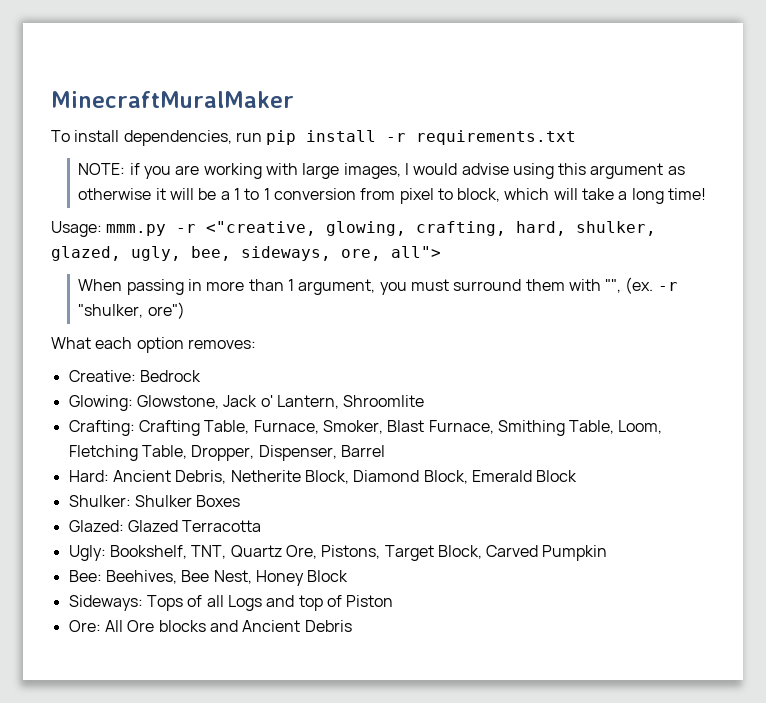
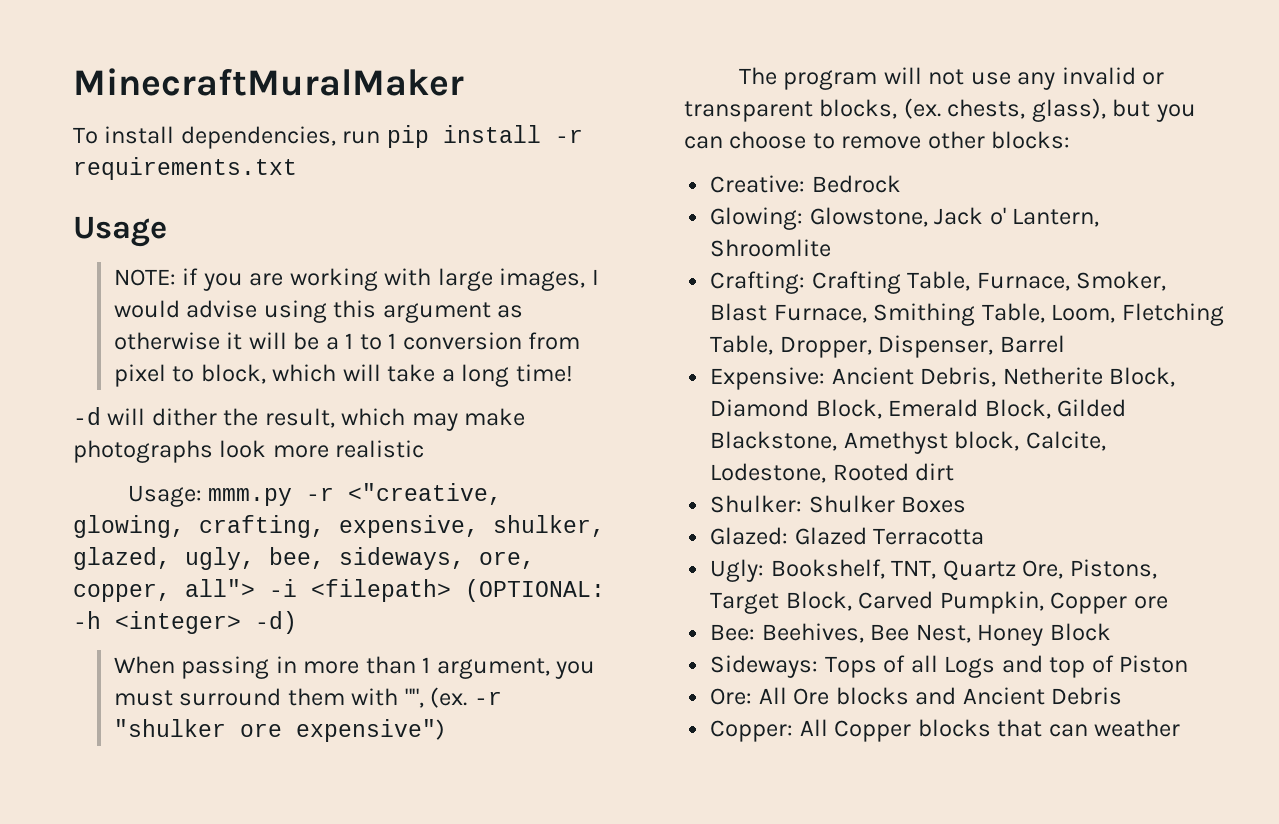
(577, 137) none -> [73,216,167,247] // Usage
(707, 194) none -> [73,407,526,431] [73,440,425,463] // -d will dither the result, which may make photographs look more realistic
[516,221,567,236] hard, -> [339,515,479,538] expensive,
(381, 255) none -> [73,583,171,602] copper,
(441, 252) none -> [269,579,605,602] [73,611,297,634] -i <filepath> (OPTIONAL: -h <integer> -d)
[78,302,185,319] [51,337,256,353] "shulker, ore") // What each option removes: -> [113,719,445,742] [738,67,1165,90] [684,98,1196,122] [684,131,1071,149] "shulker ore expensive") // The program will not use any invalid or transparent blocks, (ex. chests, glass), but you can choose to remove other blocks:
[68,470,109,482] Hard: -> [710,367,826,390] Expensive:
[536,470,578,482] Block -> [984,399,1127,419] [710,431,1106,454] [710,463,955,483] Block, Gilded Blackstone, Amethyst block, Calcite, Lodestone, Rooted dirt
[542,545,608,561] Pumpkin -> [939,591,1168,614] Pumpkin, Copper ore
(352, 626) none -> [710,719,1181,742] // Copper: All Copper blocks that can weather

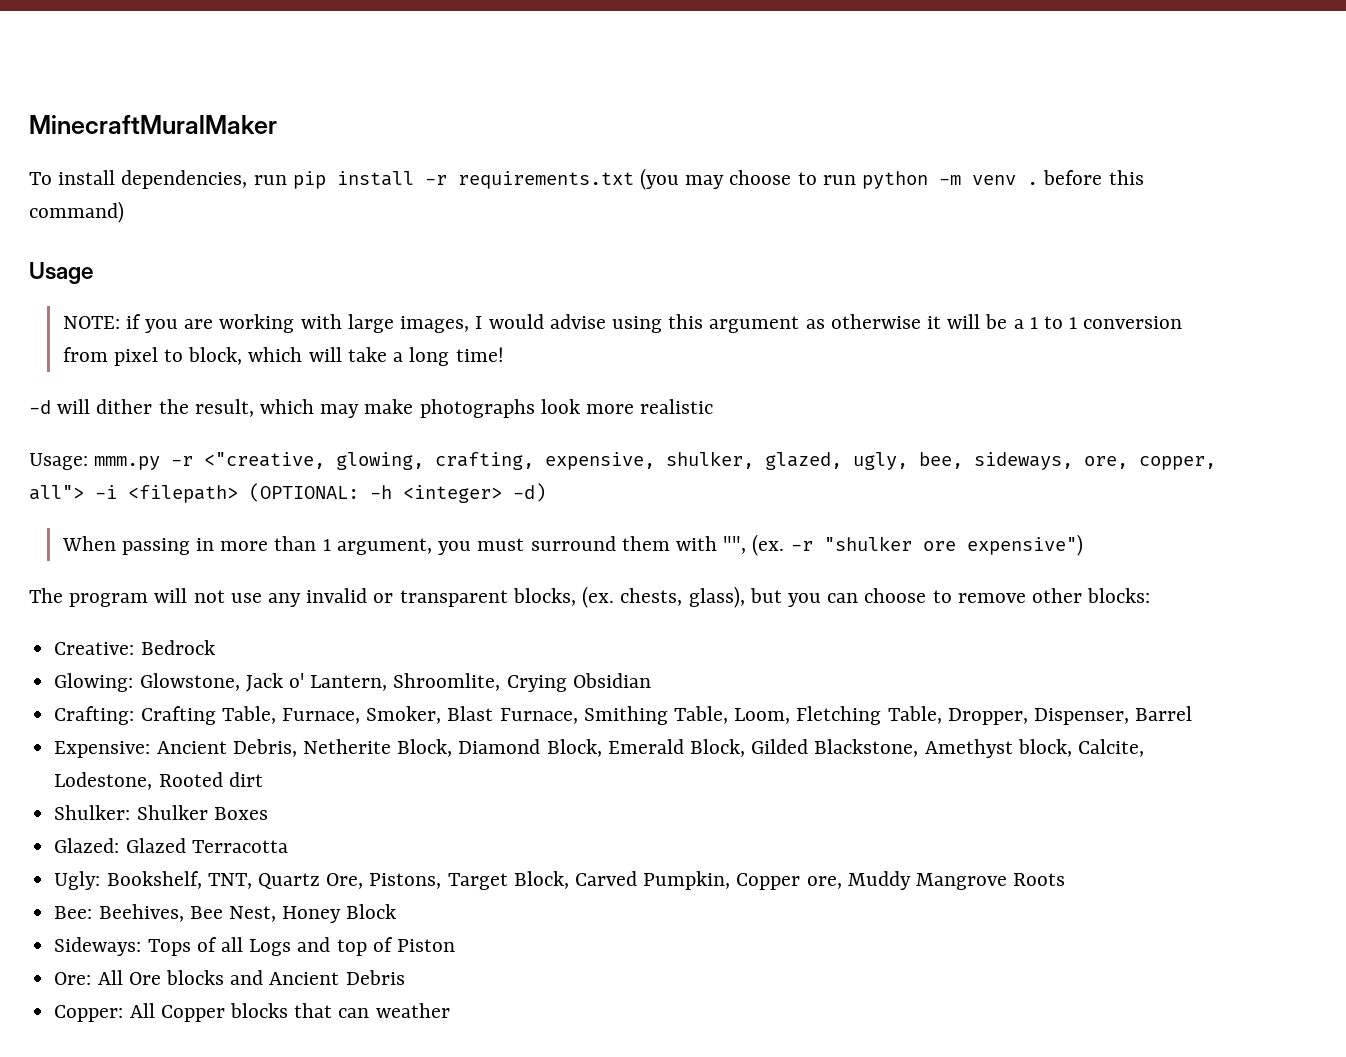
(297, 168) none -> [640,168,1144,190] [29,201,124,223] (you may choose to run python -m venv . before this command)
[710,239,832,257] Shroomlite -> [393,673,651,692] Shroomlite, Crying Obsidian
[1133,596,1168,609] ore -> [806,871,1066,890] ore, Muddy Mangrove Roots

